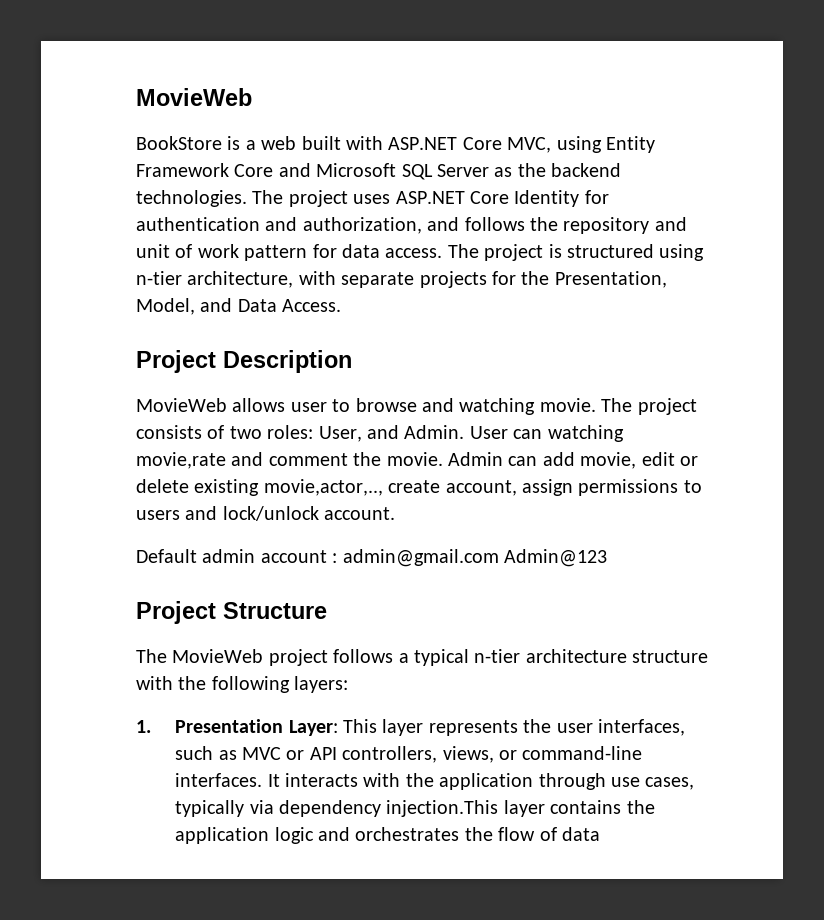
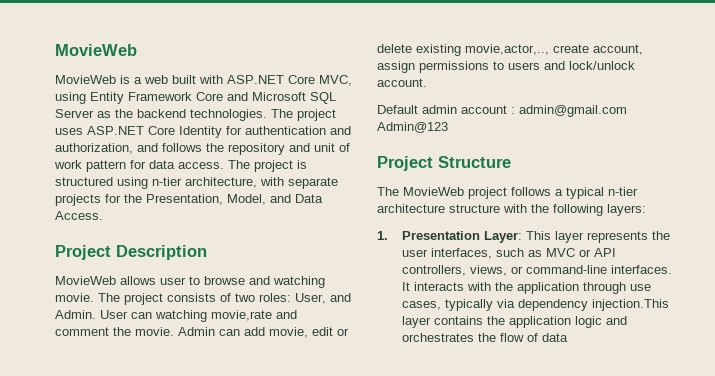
[136,136,222,150] BookStore -> [55,75,116,84] MovieWeb

